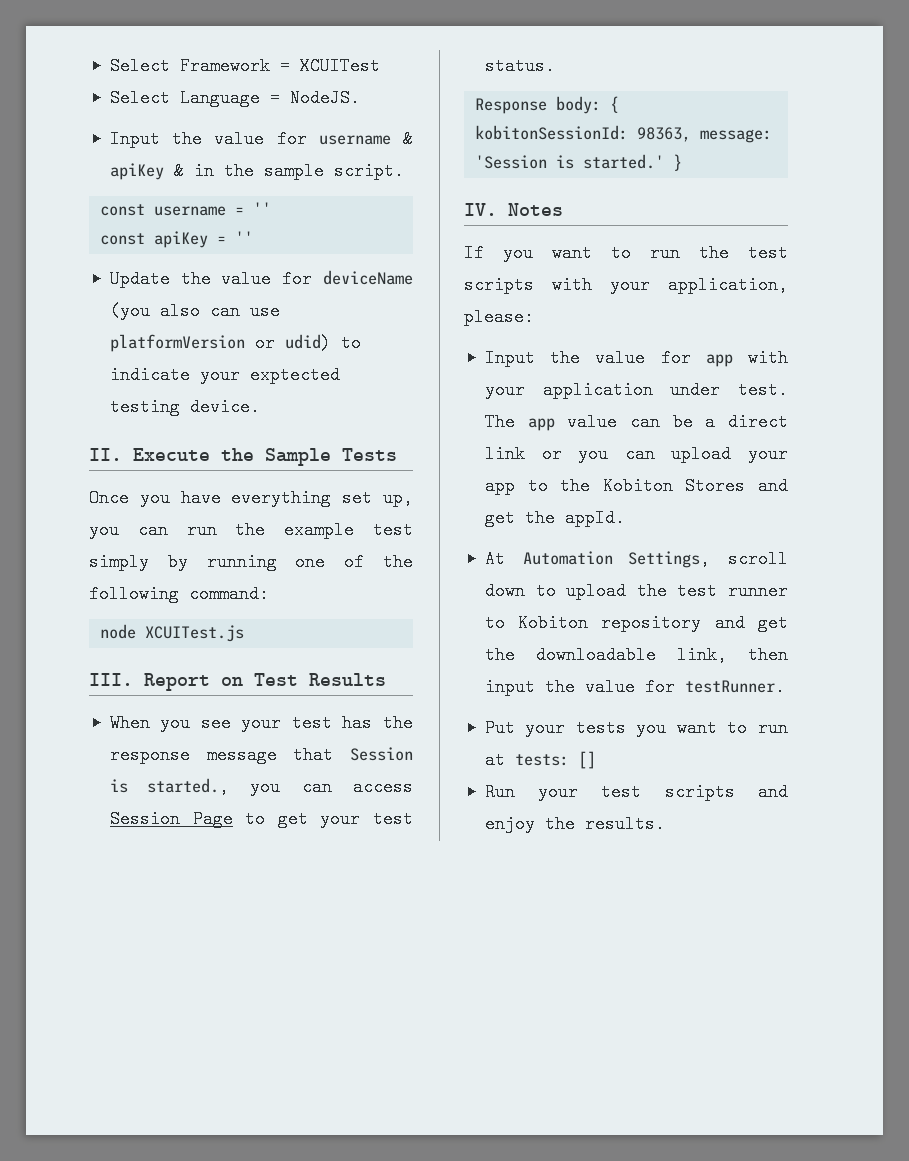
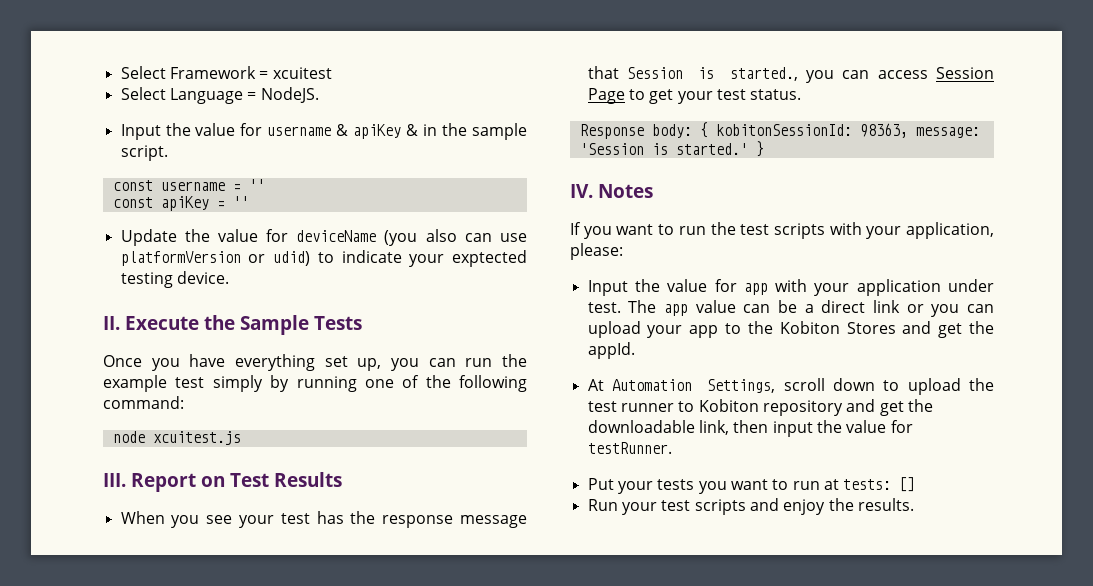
[299,57,380,75] XCUITest -> [272,67,332,79] xcuitest
[145,625,245,642] XCUITest.js -> [152,431,241,445] xcuitest.js

